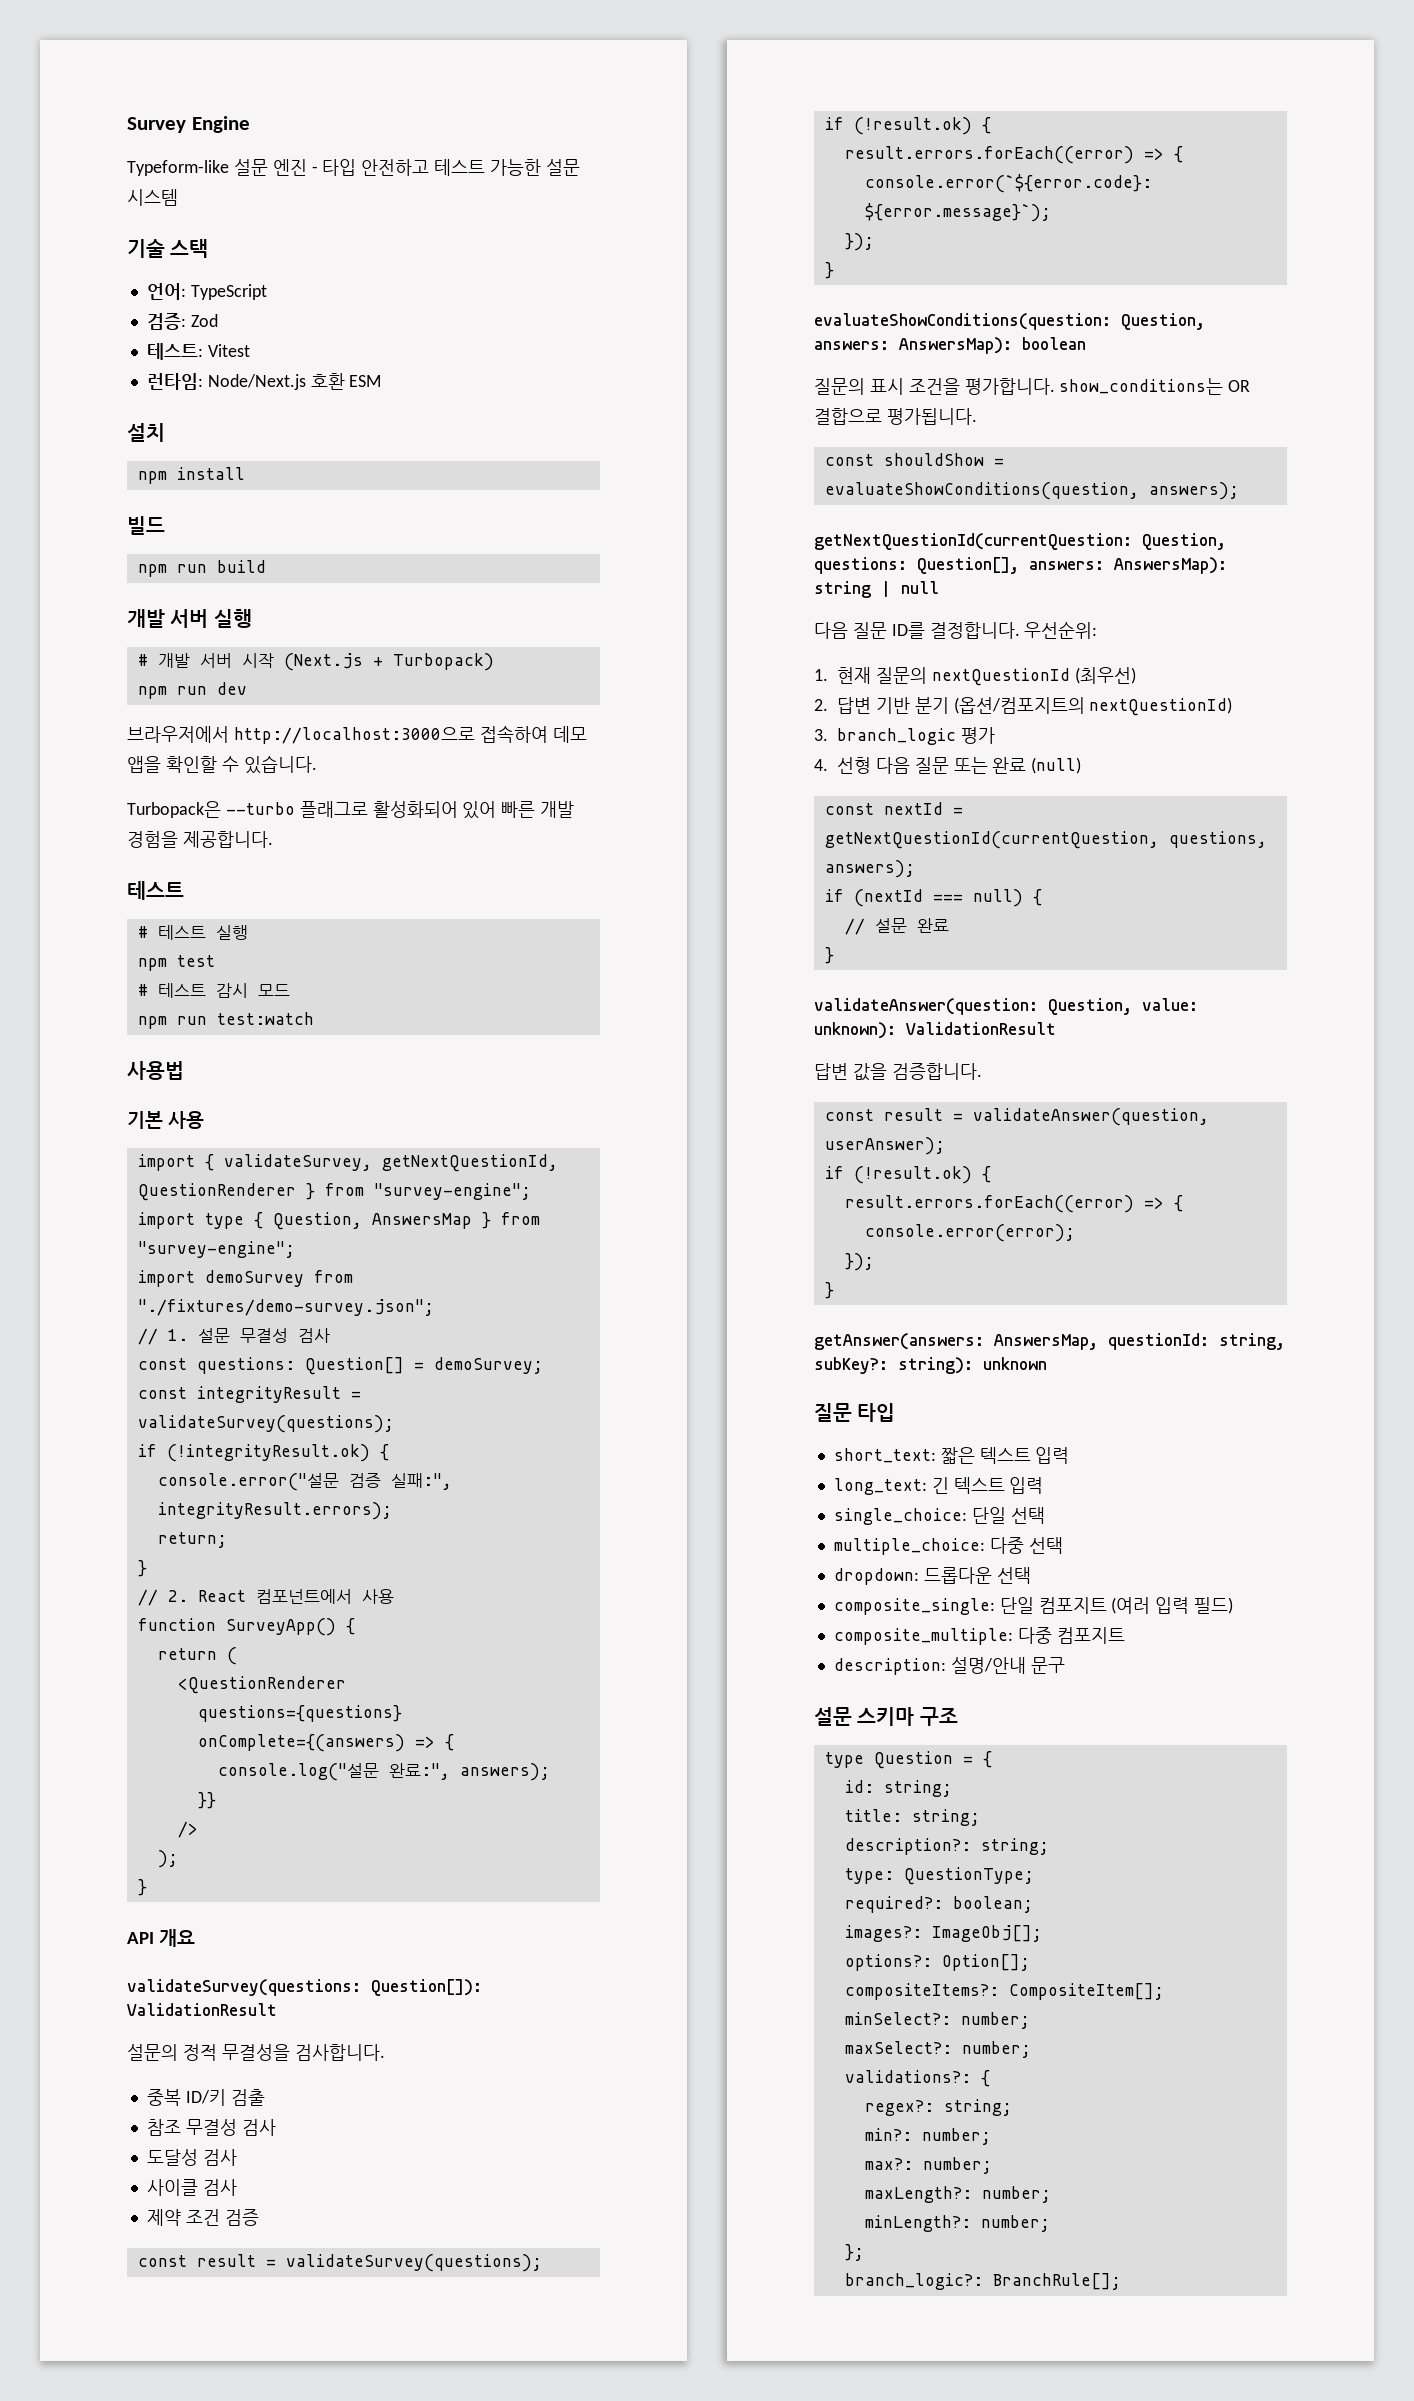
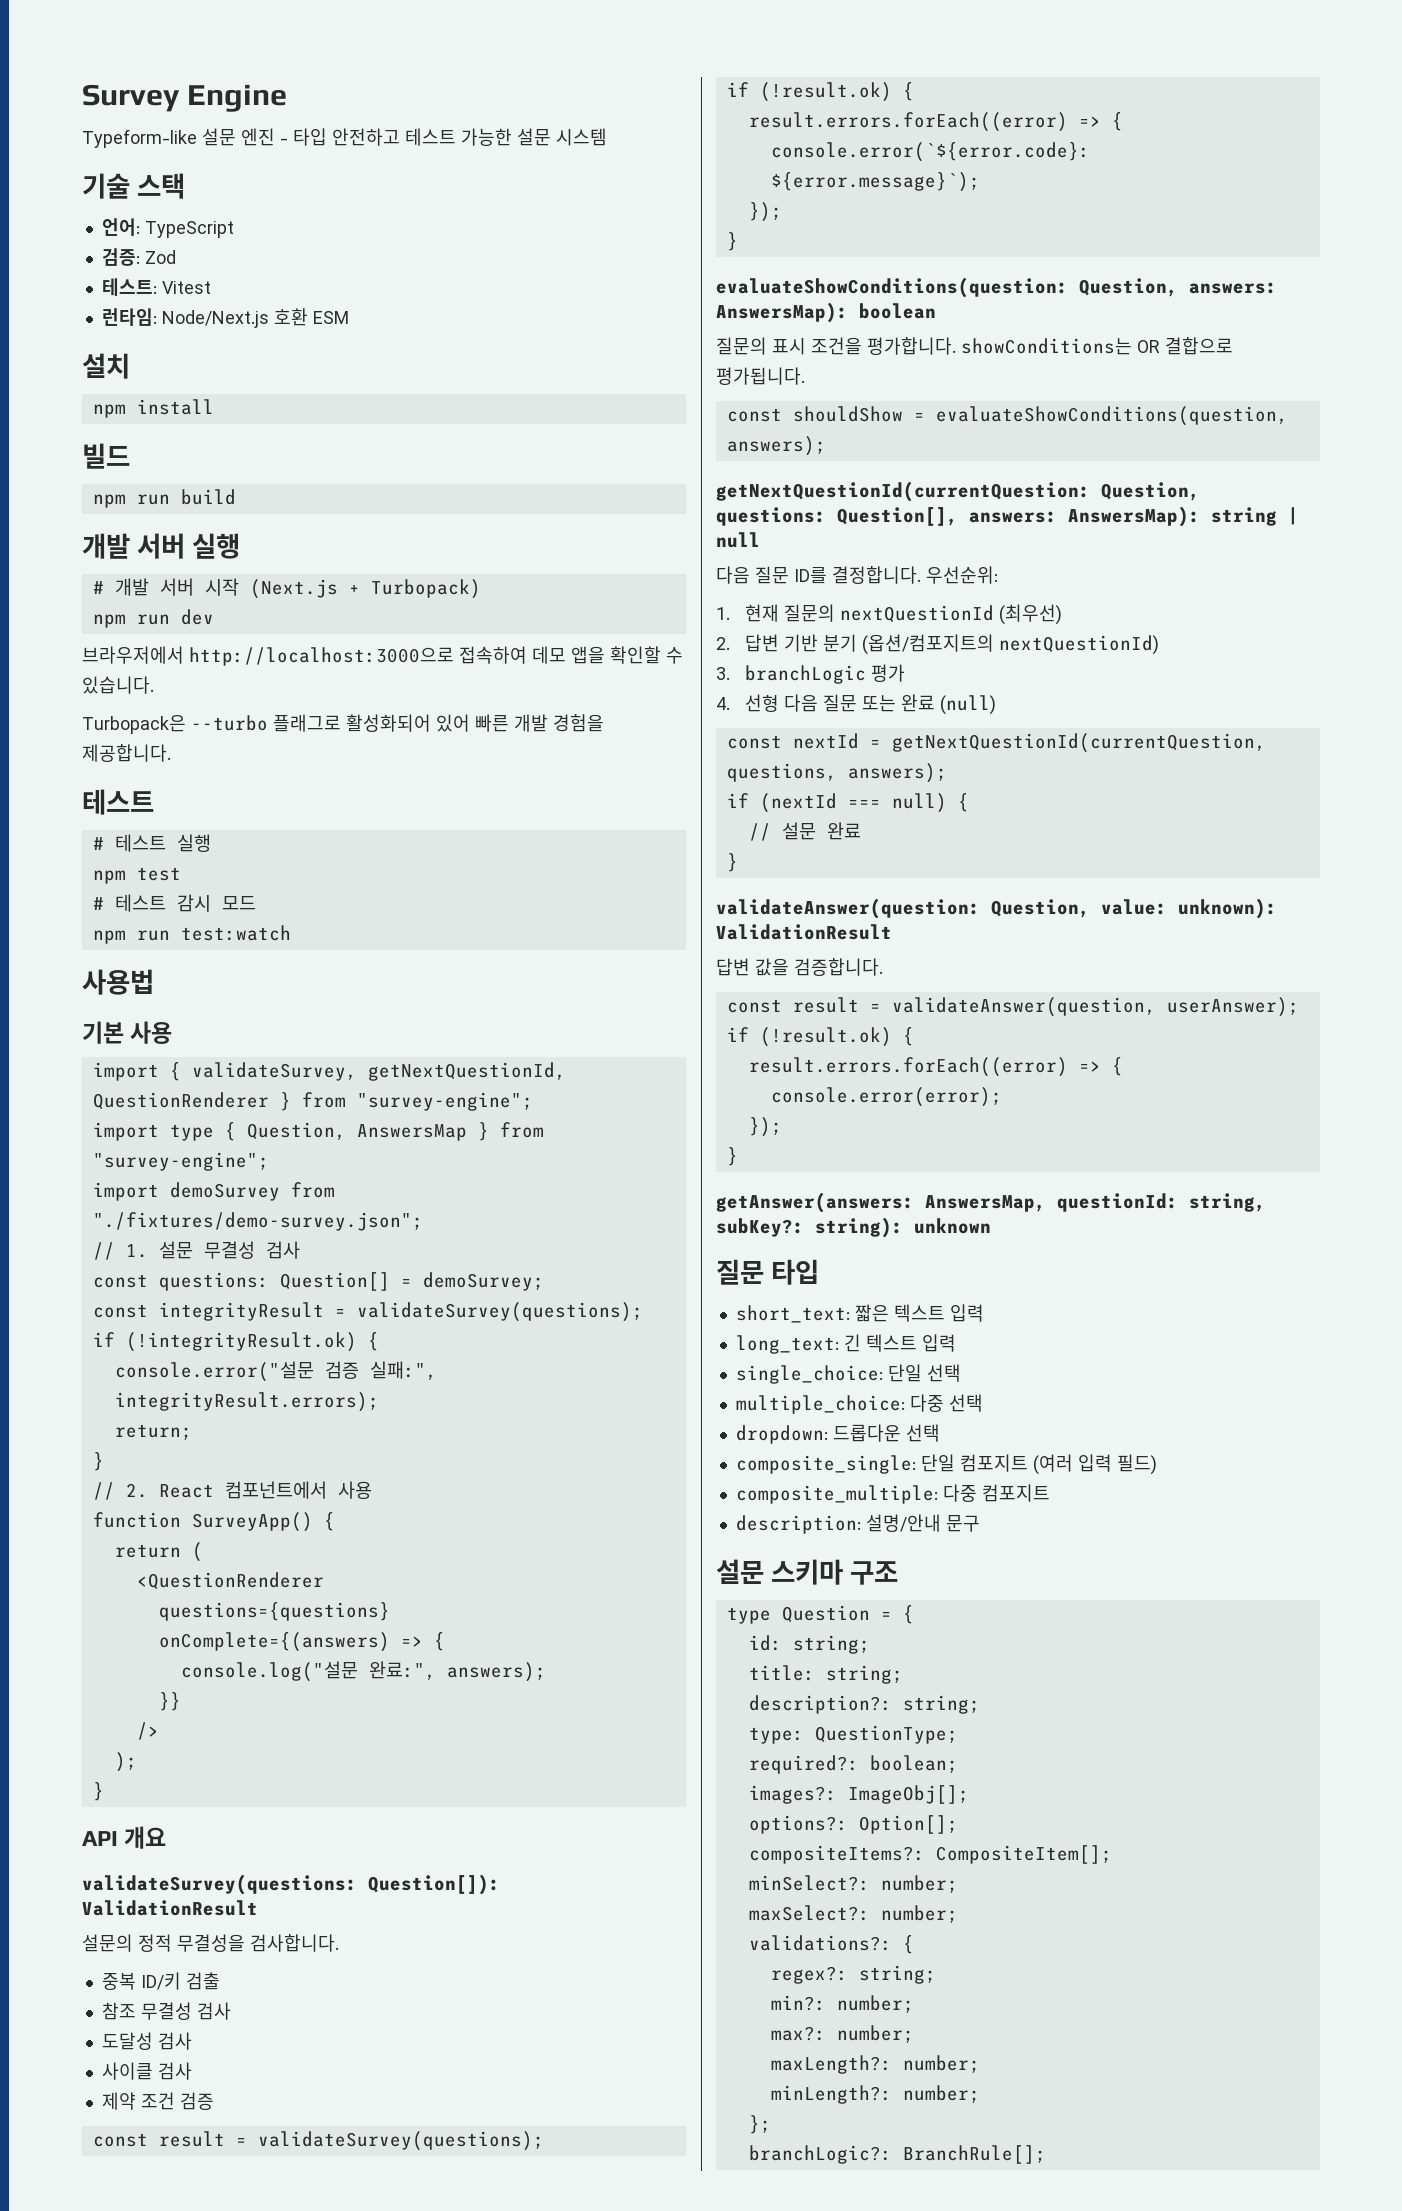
[1059,378,1224,395] show_conditions는 -> [961,338,1132,355] showConditions는
[837,728,956,745] branch_logic -> [745,665,867,684] branchLogic
[844,2273,983,2290] branch_logic?: -> [748,2145,892,2164] branchLogic?:

